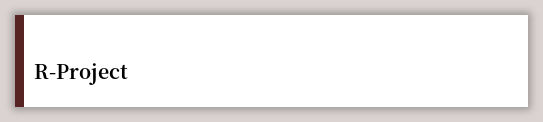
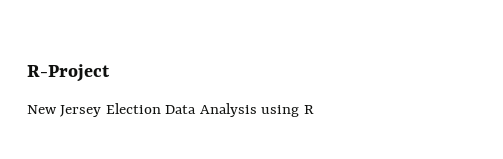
(128, 74) none -> [27,103,314,117] // New Jersey Election Data Analysis using R

